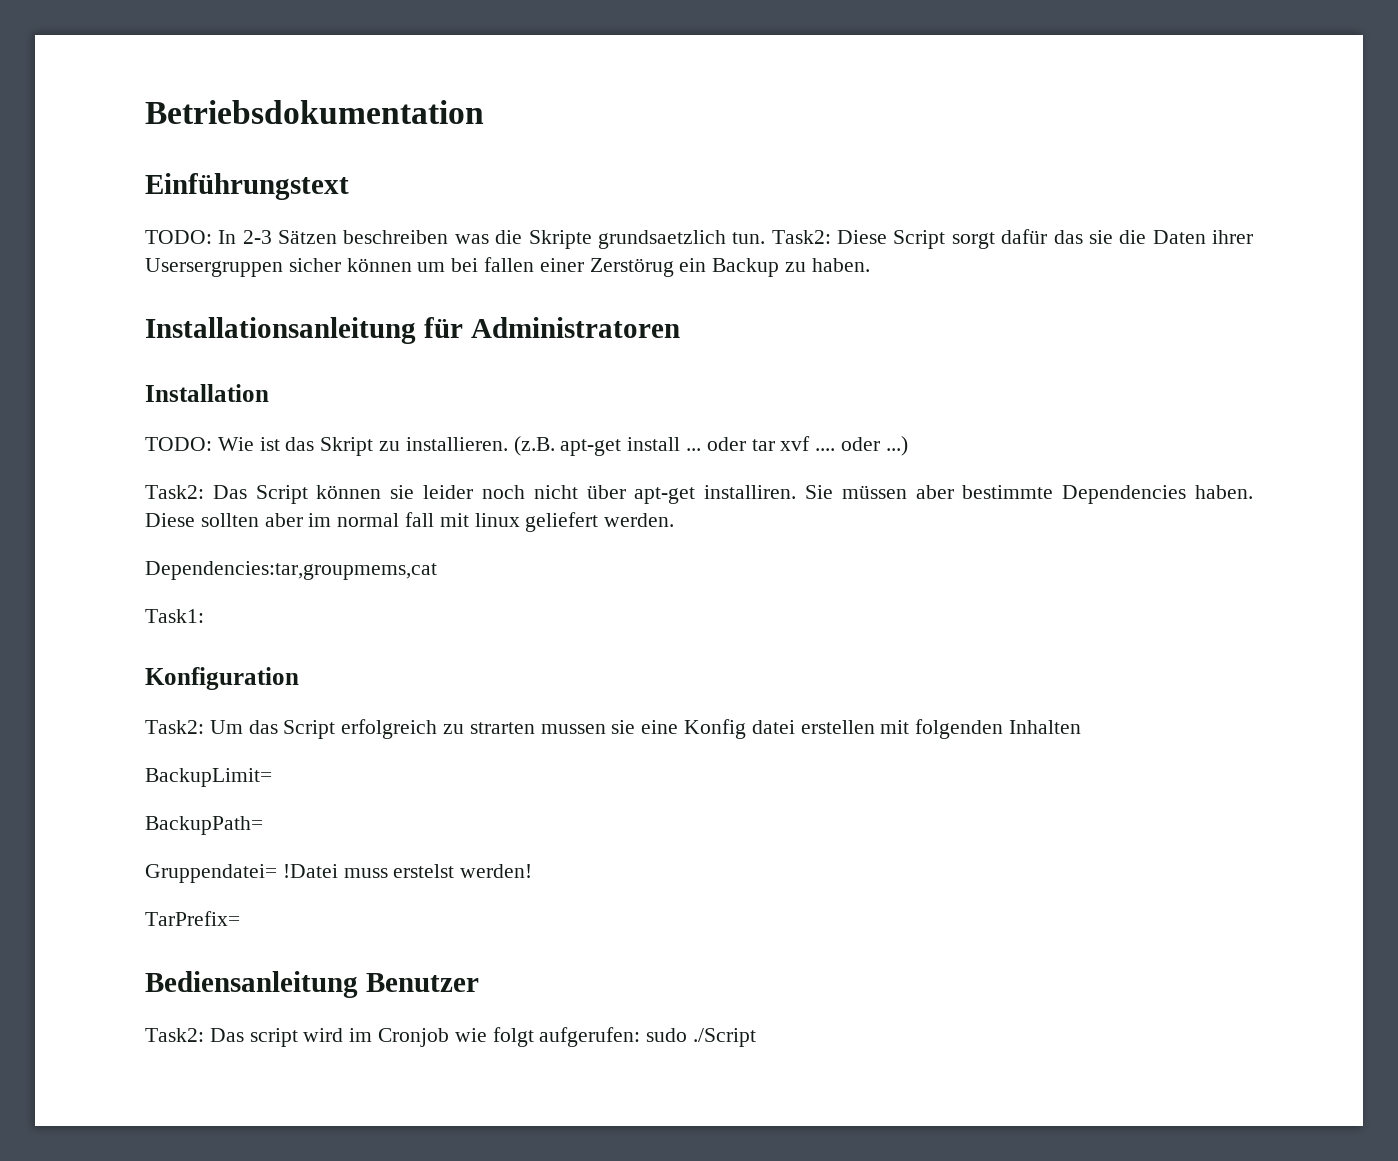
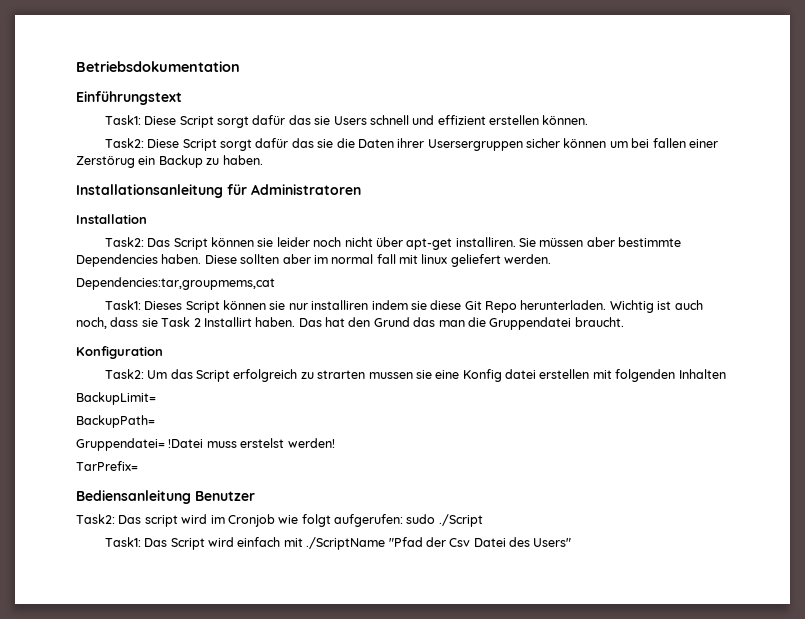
[145,230,766,249] TODO: In 2-3 Sätzen beschreiben was die Skripte grundsaetzlich tun. -> [104,115,589,128] Task1: Diese Script sorgt dafür das sie Users schnell und effizient erstellen können. //
[145,436,908,456] // TODO: Wie ist das Skript zu installieren. (z.B. apt-get install ... oder tar xvf .... oder ...) -> (147, 219) none
(204, 616) none -> [144,300,703,313] [76,317,624,330] Dieses Script können sie nur installiren indem sie diese Git Repo herunterladen. Wichtig ist auch noch, dass sie Task 2 Installirt haben. Das hat den Grund das man die Gruppendatei braucht.
(757, 1037) none -> [104,537,572,550] // Task1: Das Script wird einfach mit ./ScriptName "Pfad der Csv Datei des Users"

